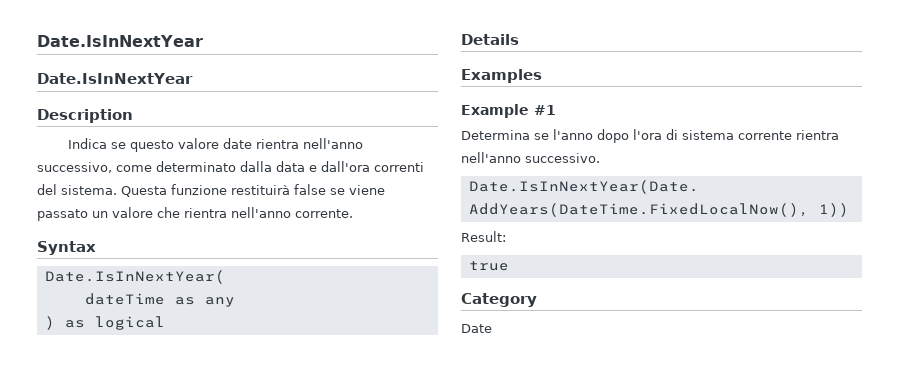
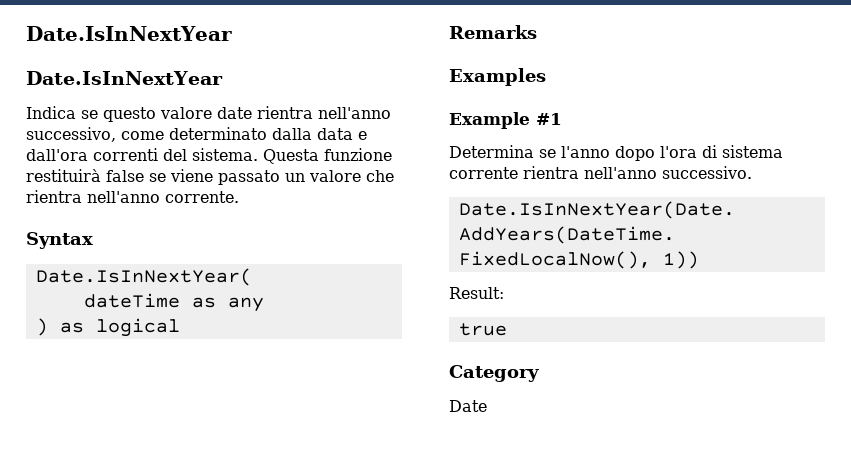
[37,109,133,123] // Description -> (223, 78) none
[461,34,519,45] Details -> [449,25,537,39] Remarks

